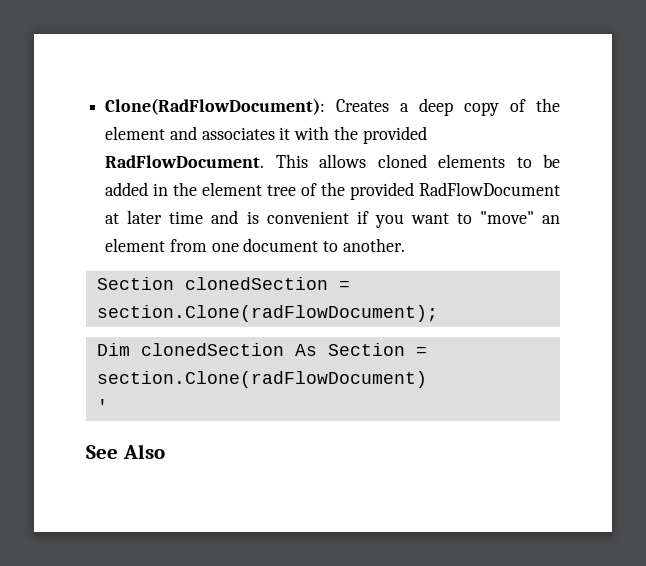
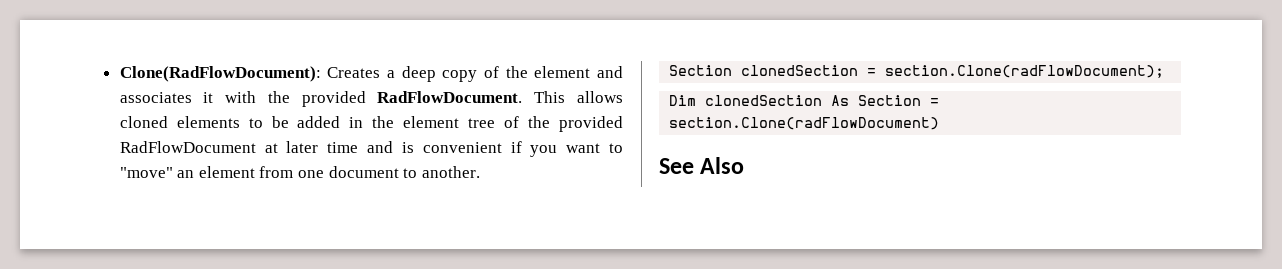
[96,399,108,412] // ' -> (940, 123) none

